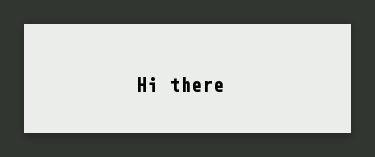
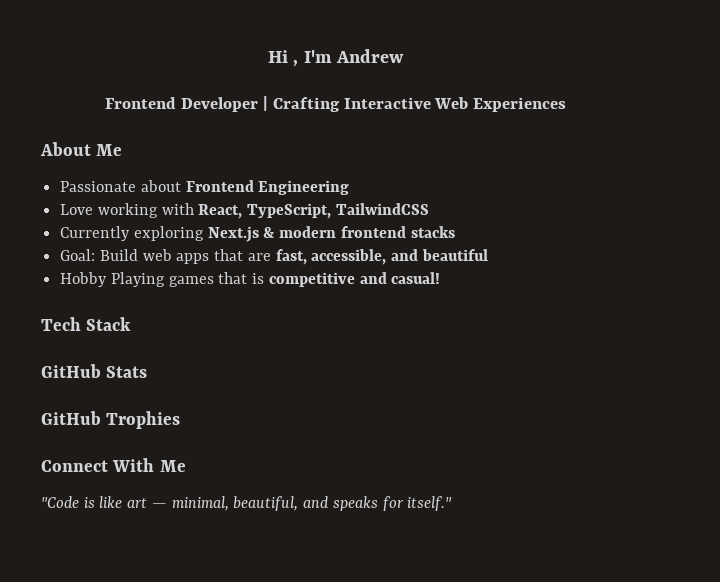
[168,77,224,92] there -> [293,49,405,67] [104,96,567,112] [40,142,123,156] [60,180,350,195] [60,203,429,219] [60,226,455,242] [60,249,488,265] [60,272,441,287] [41,317,132,331] [41,364,148,378] [41,411,181,429] [41,458,186,472] [41,496,453,511] , I'm Andrew // Frontend Developer | Crafting Interactive Web Experiences // About Me // Passionate about Frontend Engineering // Love working with React, TypeScript, TailwindCSS // Currently exploring Next.js & modern frontend stacks // Goal: Build web apps that are fast, accessible, and beautiful // Hobby Playing games that is competitive and casual! // Tech Stack // GitHub Stats // GitHub Trophies // Connect With Me // "Code is like art — minimal, beautiful, and speaks for itself."

